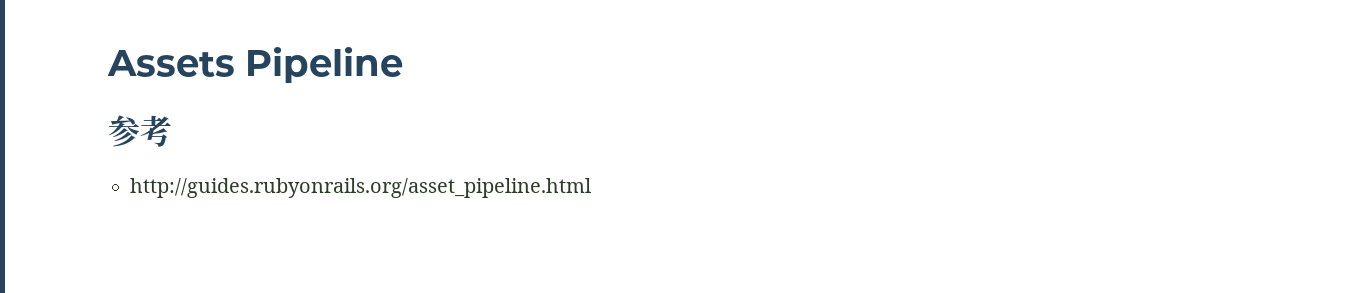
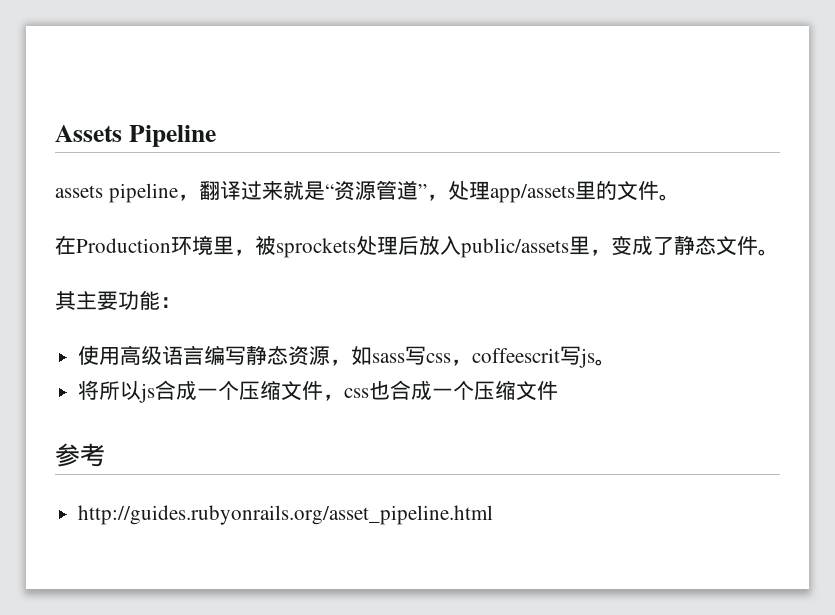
(403, 65) none -> [55,180,680,203] [55,235,779,258] [55,290,181,310] [78,345,617,368] [78,380,559,403] // assets pipeline，翻译过来就是“资源管道”，处理app/assets里的文件。 // 在Production环境里，被sprockets处理后放入public/assets里，变成了静态文件。 // 其主要功能： // 使用高级语言编写静态资源，如sass写css，coffeescrit写js。 // 将所以js合成一个压缩文件，css也合成一个压缩文件

